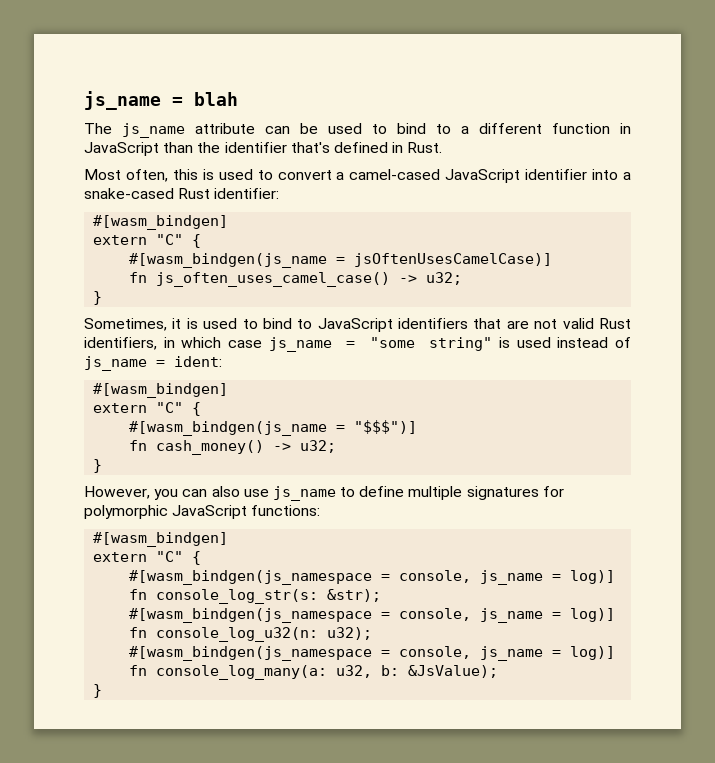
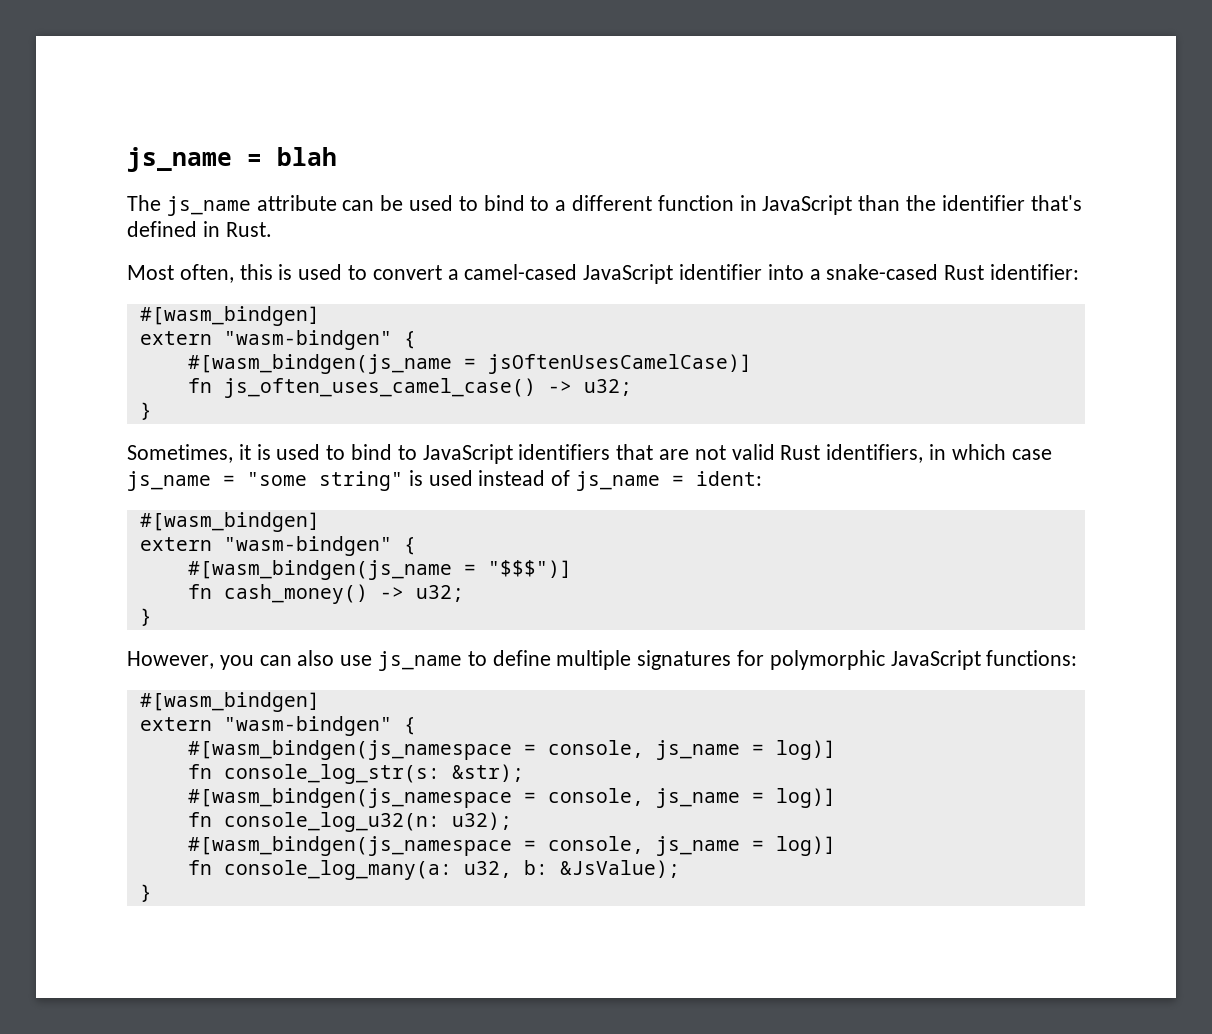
[156,234,184,245] "C" -> [223,330,392,350] "wasm-bindgen"
[156,402,184,413] "C" -> [223,536,392,556] "wasm-bindgen"
[156,551,184,562] "C" -> [223,716,392,736] "wasm-bindgen"

